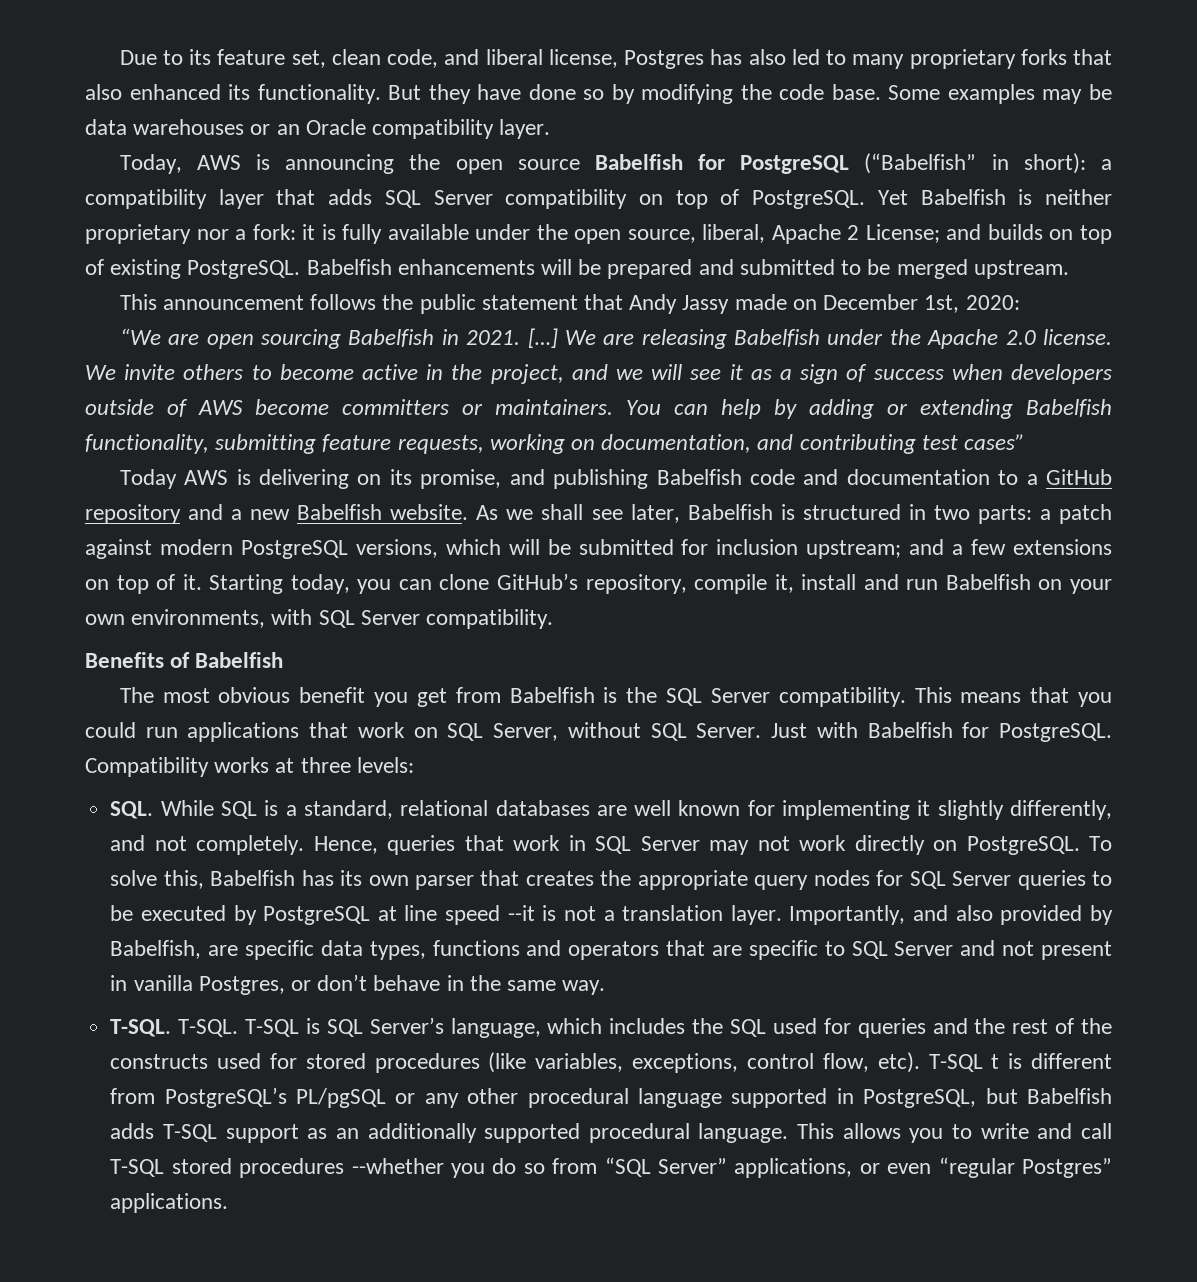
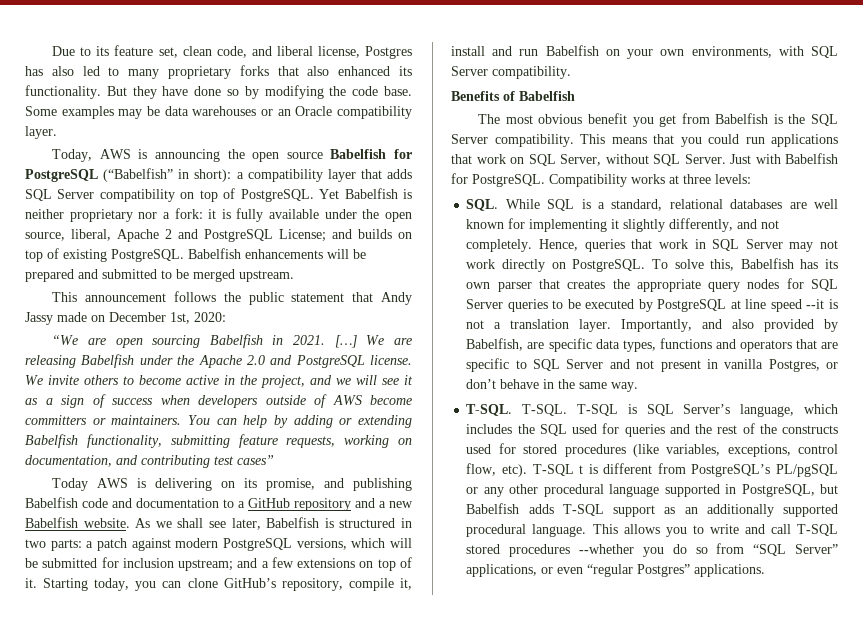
(860, 232) none -> [178,229,273,242] and PostgreSQL
(1036, 337) none -> [270,355,365,368] and PostgreSQL

